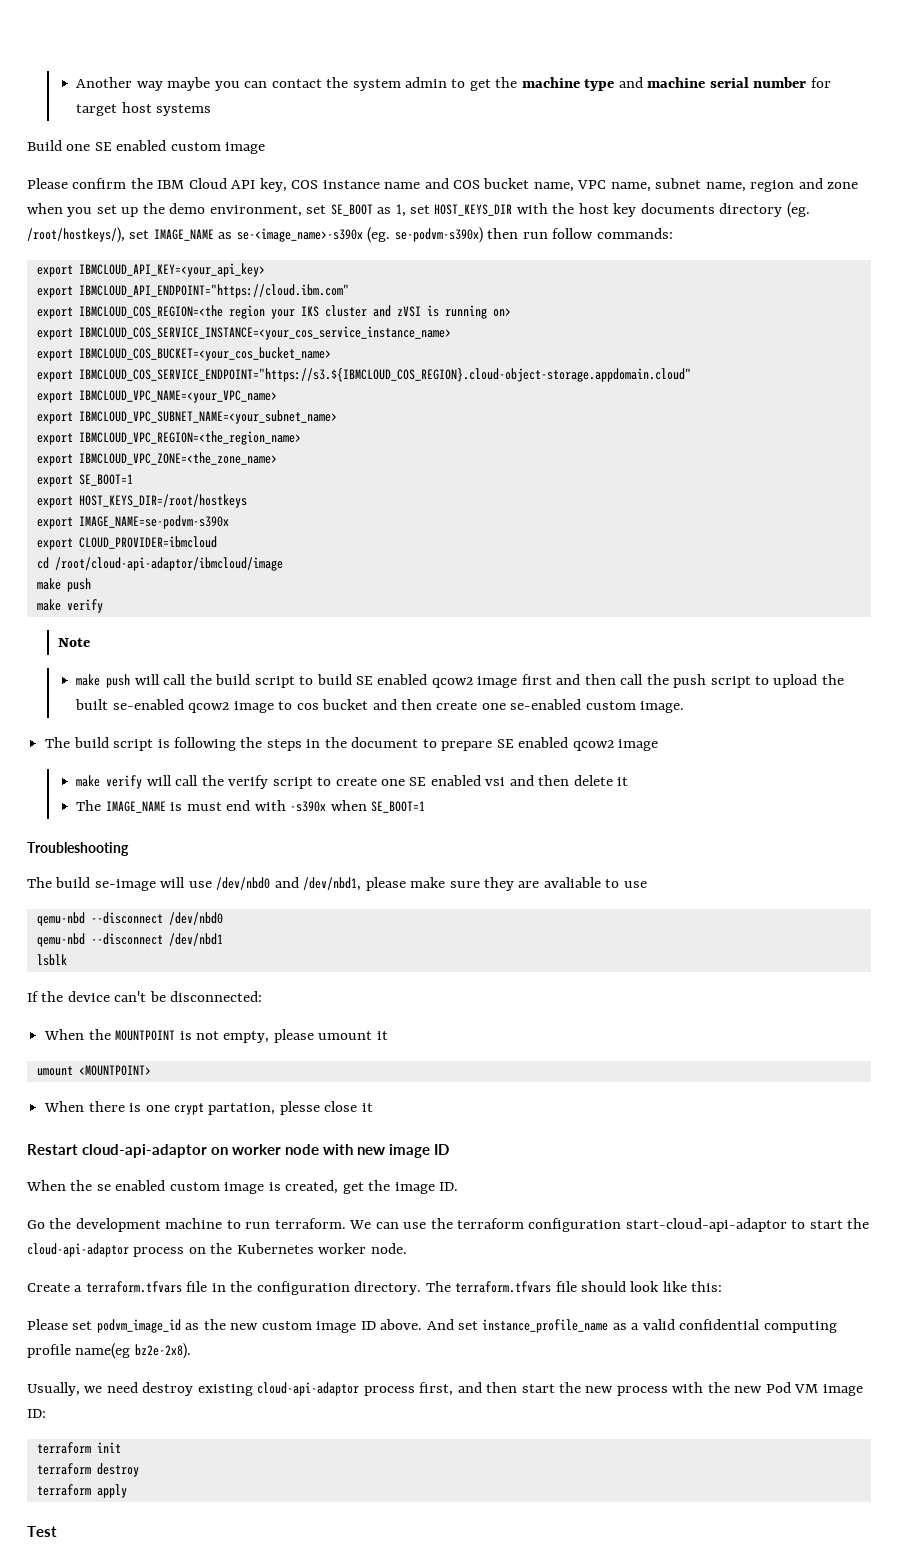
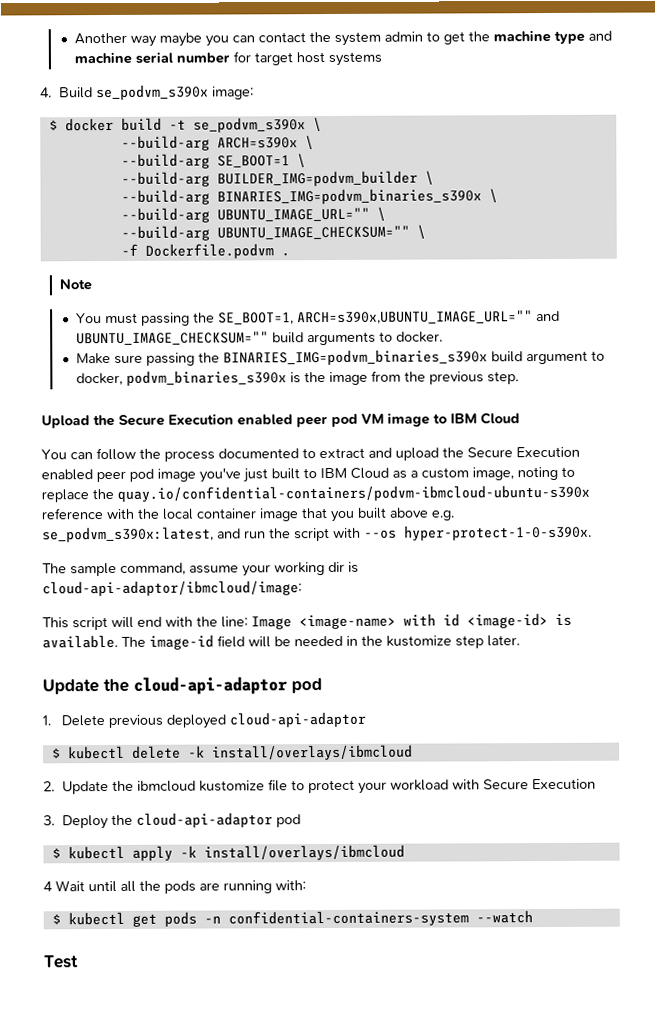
[27,140,266,154] [27,178,859,192] [27,202,810,218] [27,227,673,243] [36,263,265,277] [36,284,349,298] [36,305,511,319] [36,326,451,340] [36,347,331,361] [36,368,691,382] [36,390,277,403] [36,410,337,424] [36,431,301,445] [36,452,277,466] [36,474,133,487] [36,494,247,508] [36,515,229,529] [36,536,217,550] [36,557,283,571] [36,578,91,592] [36,599,103,613] [58,638,91,647] [76,674,844,688] [75,699,685,713] [45,737,658,751] [76,775,629,789] [76,800,426,813] [27,842,129,856] [27,877,647,891] [36,912,223,926] [36,933,223,947] [36,954,67,966] [27,991,263,1002] [44,1029,388,1043] [36,1065,151,1076] [44,1101,373,1115] [27,1144,450,1158] [26,1180,459,1194] [27,1218,870,1232] [27,1243,407,1257] [27,1281,723,1295] [27,1319,837,1333] [27,1343,191,1359] [27,1382,863,1396] [27,1409,46,1418] [36,1442,121,1454] [36,1463,139,1477] [36,1484,127,1498] Build one SE enabled custom image // Please confirm the IBM Cloud API key, COS instance name and COS bucket name, VPC name, subnet name, region and zone when you set up the demo environment, set SE_BOOT as 1, set HOST_KEYS_DIR with the host key documents directory (eg. /root/hostkeys/), set IMAGE_NAME as se-<image_name>-s390x (eg. se-podvm-s390x) then run follow commands: // export IBMCLOUD_API_KEY=<your_api_key> // export IBMCLOUD_API_ENDPOINT="https://cloud.ibm.com" // export IBMCLOUD_COS_REGION=<the region your IKS cluster and zVSI is running on> // export IBMCLOUD_COS_SERVICE_INSTANCE=<your_cos_service_instance_name> // export IBMCLOUD_COS_BUCKET=<your_cos_bucket_name> // export IBMCLOUD_COS_SERVICE_ENDPOINT="https://s3.${IBMCLOUD_COS_REGION}.cloud-object-storage.appdomain.cloud" // export IBMCLOUD_VPC_NAME=<your_VPC_name> // export IBMCLOUD_VPC_SUBNET_NAME=<your_subnet_name> // export IBMCLOUD_VPC_REGION=<the_region_name> // export IBMCLOUD_VPC_ZONE=<the_zone_name> // export SE_BOOT=1 // export HOST_KEYS_DIR=/root/hostkeys // export IMAGE_NAME=se-podvm-s390x // export CLOUD_PROVIDER=ibmcloud // cd /root/cloud-api-adaptor/ibmcloud/image // make push // make verify // Note // make push will call the build script to build SE enabled qcow2 image first and then call the push script to upload the built se-enabled qcow2 image to cos bucket and then create one se-enabled custom image. // The build script is following the steps in the document to prepare SE enabled qcow2 image // make verify will call the verify script to create one SE enabled vsi and then delete it // The IMAGE_NAME is must end with -s390x when SE_BOOT=1 // Troubleshooting // The build se-image will use /dev/nbd0 and /dev/nbd1, please make sure they are avaliable to use // qemu-nbd --disconnect /dev/nbd0 // qemu-nbd --disconnect /dev/nbd1 // lsblk // If the device can't be disconnected: // When the MOUNTPOINT is not empty, please umount it // umount <MOUNTPOINT> // When there is one crypt partation, plesse close it // Restart cloud-api-adaptor on worker node with new image ID // When the se enabled custom image is created, get the image ID. // Go the development machine to run terraform. We can use the terraform configuration start-cloud-api-adaptor to start the cloud-api-adaptor process on the Kubernetes worker node. // Create a terraform.tfvars file in the configuration directory. The terraform.tfvars file should look like this: // Please set podvm_image_id as the new custom image ID above. And set instance_profile_name as a valid confidential computing profile name(eg bz2e-2x8). // Usually, we need destroy existing cloud-api-adaptor process first, and then start the new process with the new Pod VM image ID: // terraform init // terraform destroy // terraform apply -> [40,84,255,101] [48,117,322,133] [120,135,314,151] [120,153,306,169] [120,170,434,187] [120,188,498,205] [120,206,386,223] [120,224,426,241] [120,243,290,259] [59,279,93,291] [75,310,560,326] [75,331,443,346] [75,349,605,366] [75,370,519,386] [41,412,520,429] [41,446,580,462] [41,466,575,483] [41,484,590,503] [41,507,455,522] [42,524,592,543] [42,561,359,577] [42,580,302,597] [42,613,572,631] [42,634,520,650] [42,676,322,695] [42,711,367,729] [51,744,413,761] [43,778,597,795] [43,812,302,830] [51,844,405,861] [43,880,306,894] [51,910,533,927] 4. Build se_podvm_s390x image: // $ docker build -t se_podvm_s390x \ // --build-arg ARCH=s390x \ // --build-arg SE_BOOT=1 \ // --build-arg BUILDER_IMG=podvm_builder \ // --build-arg BINARIES_IMG=podvm_binaries_s390x \ // --build-arg UBUNTU_IMAGE_URL="" \ // --build-arg UBUNTU_IMAGE_CHECKSUM="" \ // -f Dockerfile.podvm . // Note // You must passing the SE_BOOT=1, ARCH=s390x,UBUNTU_IMAGE_URL="" and UBUNTU_IMAGE_CHECKSUM="" build arguments to docker. // Make sure passing the BINARIES_IMG=podvm_binaries_s390x build argument to docker, podvm_binaries_s390x is the image from the previous step. // Upload the Secure Execution enabled peer pod VM image to IBM Cloud // You can follow the process documented to extract and upload the Secure Execution enabled peer pod image you've just built to IBM Cloud as a custom image, noting to replace the quay.io/confidential-containers/podvm-ibmcloud-ubuntu-s390x reference with the local container image that you built above e.g. se_podvm_s390x:latest, and run the script with --os hyper-protect-1-0-s390x. // The sample command, assume your working dir is cloud-api-adaptor/ibmcloud/image: // This script will end with the line: Image <image-name> with id <image-id> is available. The image-id field will be needed in the kustomize step later. // Update the cloud-api-adaptor pod // 1. Delete previous deployed cloud-api-adaptor // $ kubectl delete -k install/overlays/ibmcloud // 2. Update the ibmcloud kustomize file to protect your workload with Secure Execution // 3. Deploy the cloud-api-adaptor pod // $ kubectl apply -k install/overlays/ibmcloud // 4 Wait until all the pods are running with: // $ kubectl get pods -n confidential-containers-system --watch

